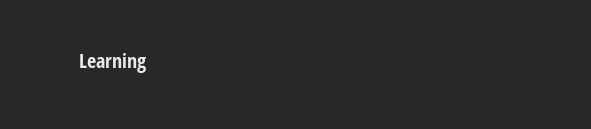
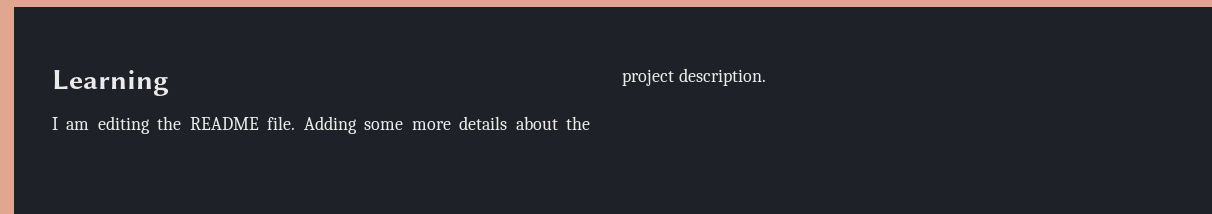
(146, 63) none -> [52,116,590,134] [622,68,766,86] // I am editing the README file. Adding some more details about the project description.

